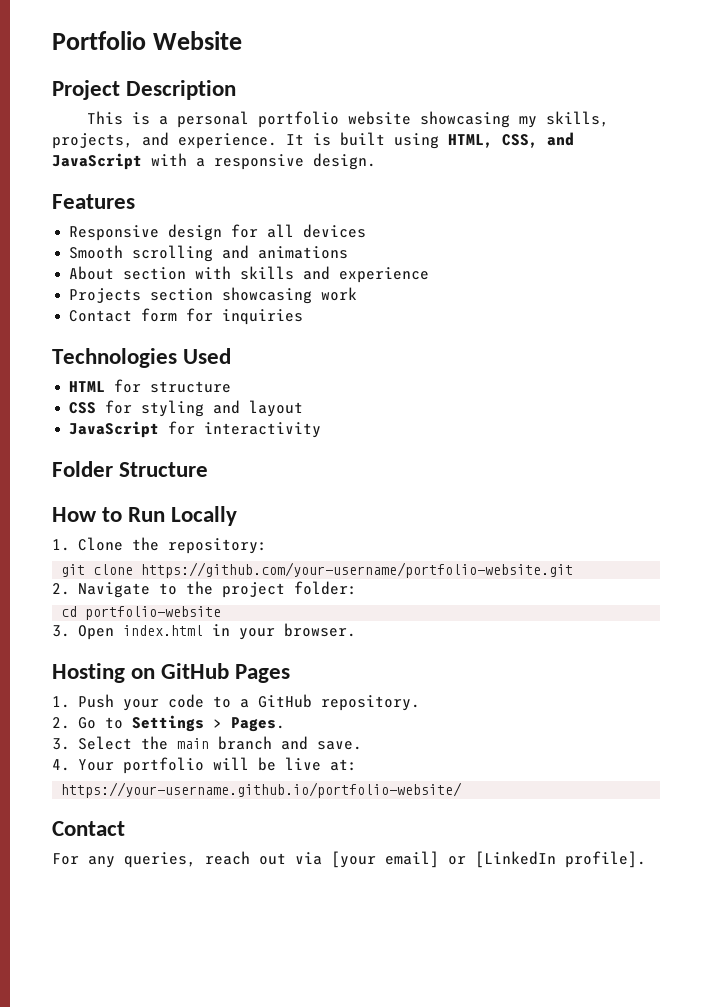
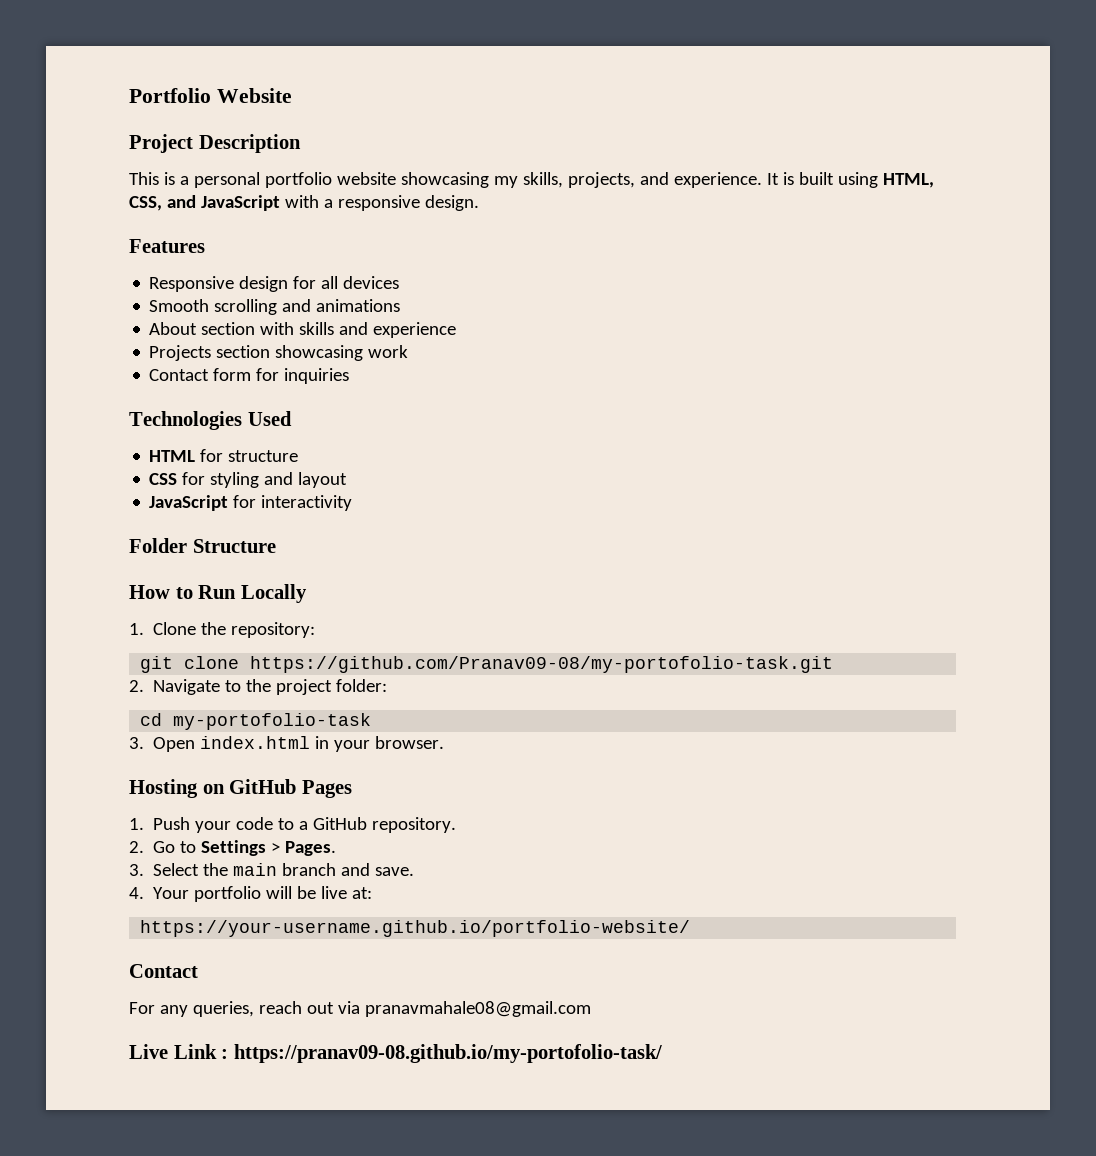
[141,562,574,578] https://github.com/your-username/portfolio-website.git -> [250,656,834,673] https://github.com/Pranav09-08/my-portofolio-task.git
[85,606,222,620] portfolio-website -> [173,713,372,730] my-portofolio-task
[331,851,646,868] [your email] or [LinkedIn profile]. -> [364,1001,591,1017] [129,1044,662,1063] pranavmahale08@gmail.com // Live Link : https://pranav09-08.github.io/my-portofolio-task/

